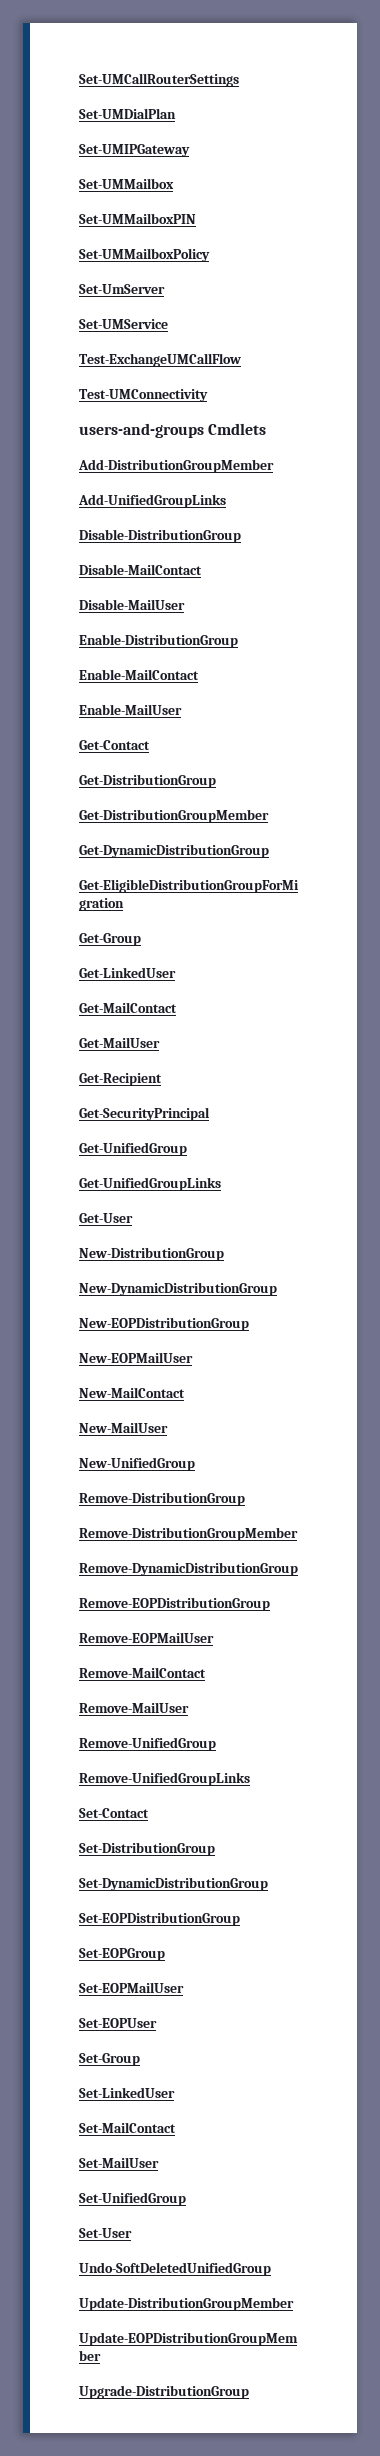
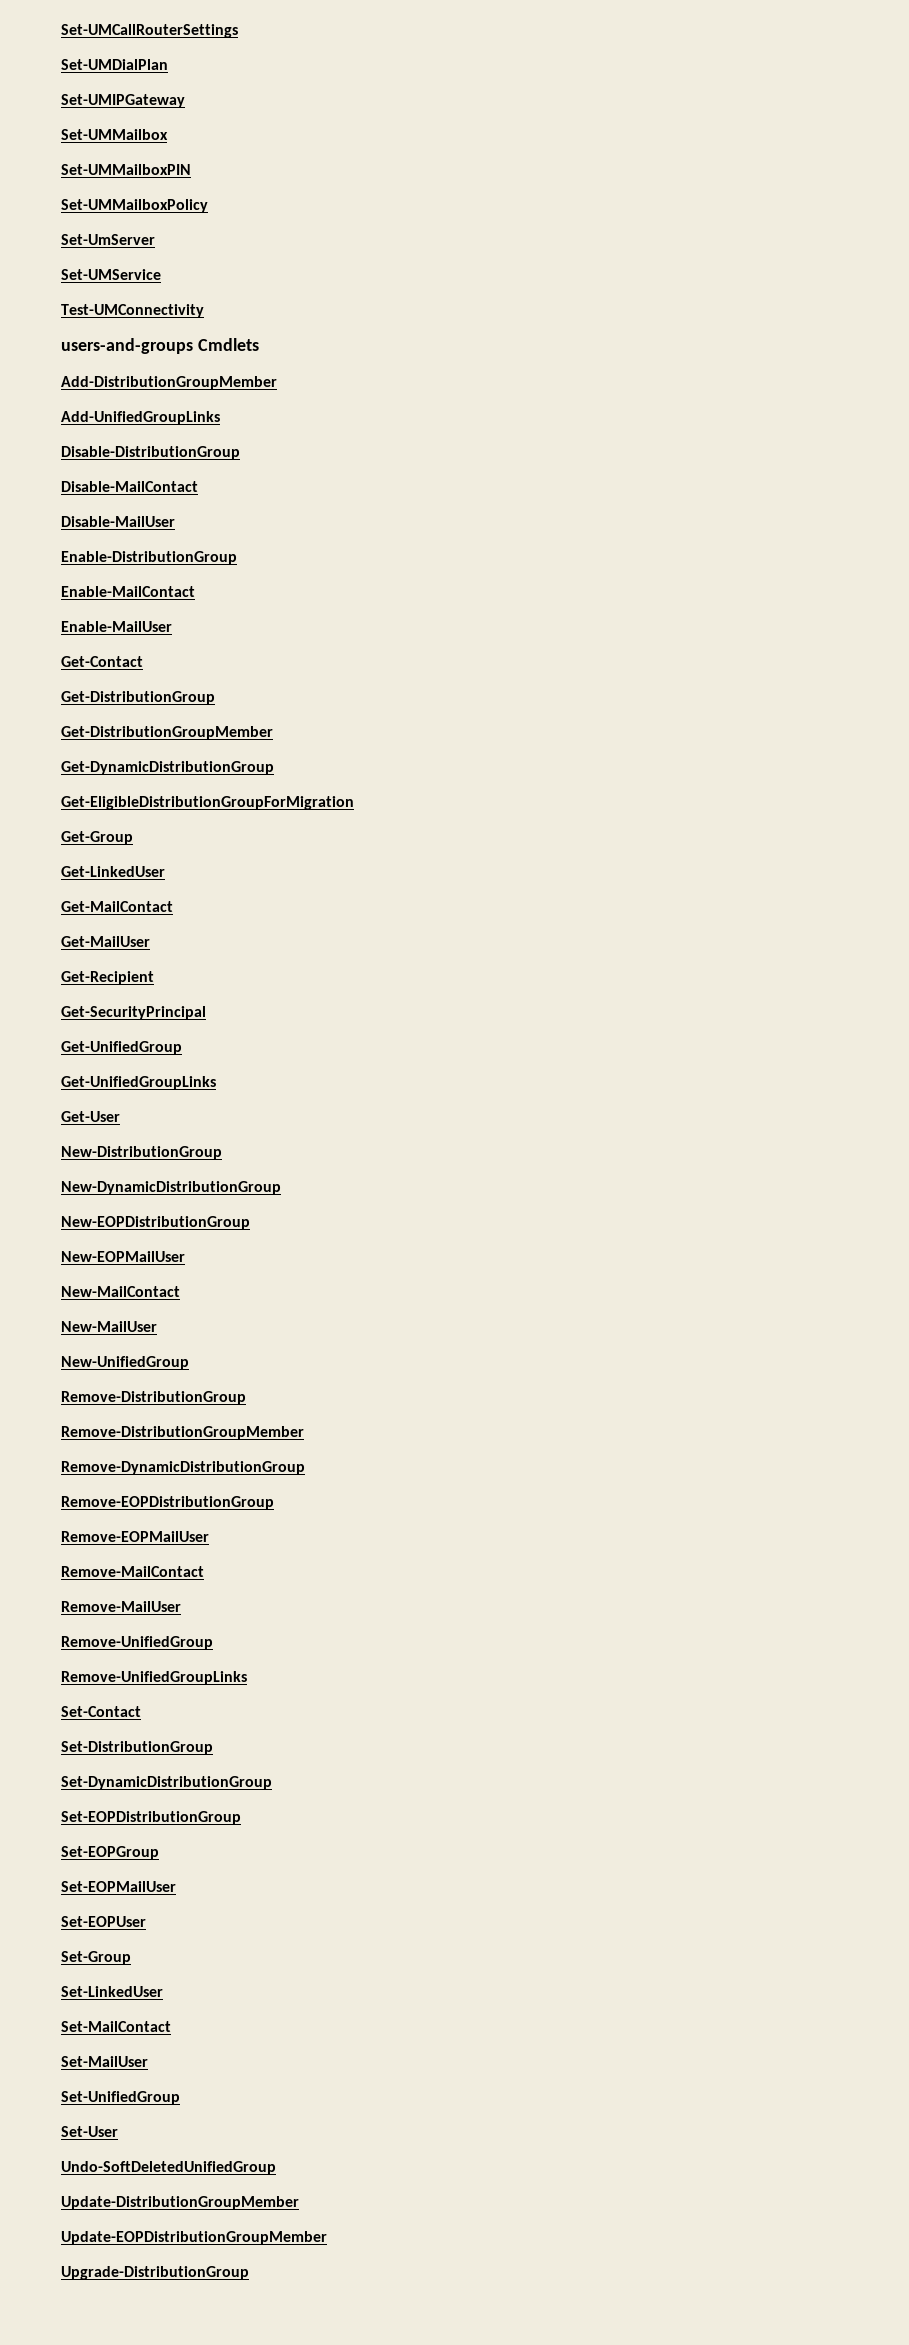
[79,353,241,367] // Test-ExchangeUMCallFlow -> (161, 274) none

